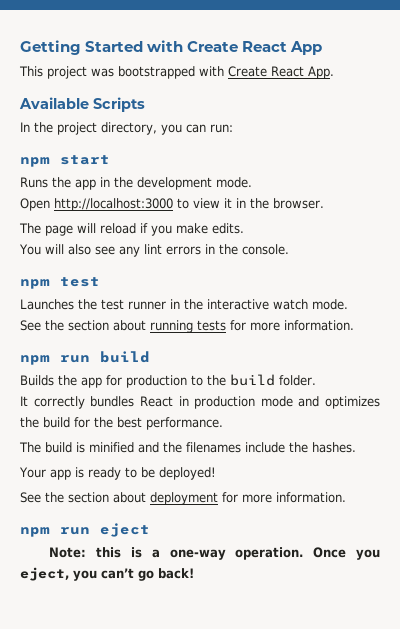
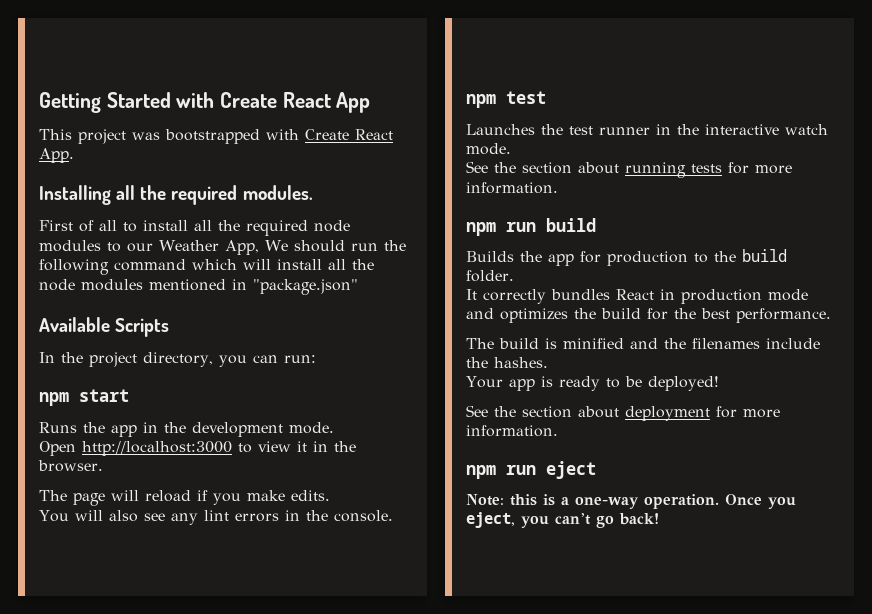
(334, 72) none -> [39,185,313,205] [39,220,350,236] [39,240,406,255] [39,259,374,275] [39,279,358,295] // Installing all the required modules. // First of all to install all the required node modules to our Weather App, We should run the following command which will install all the node modules mentioned in "package.json"

